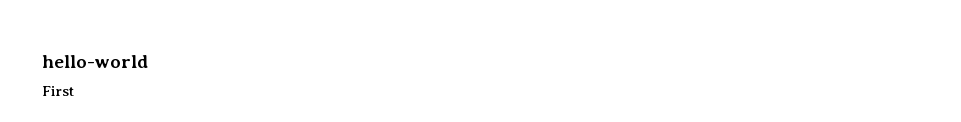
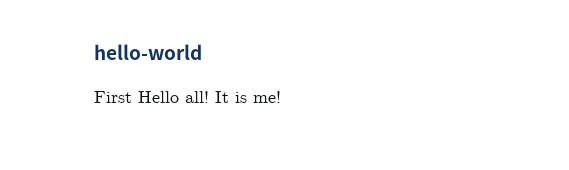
(74, 91) none -> [138,91,281,103] Hello all! It is me!

